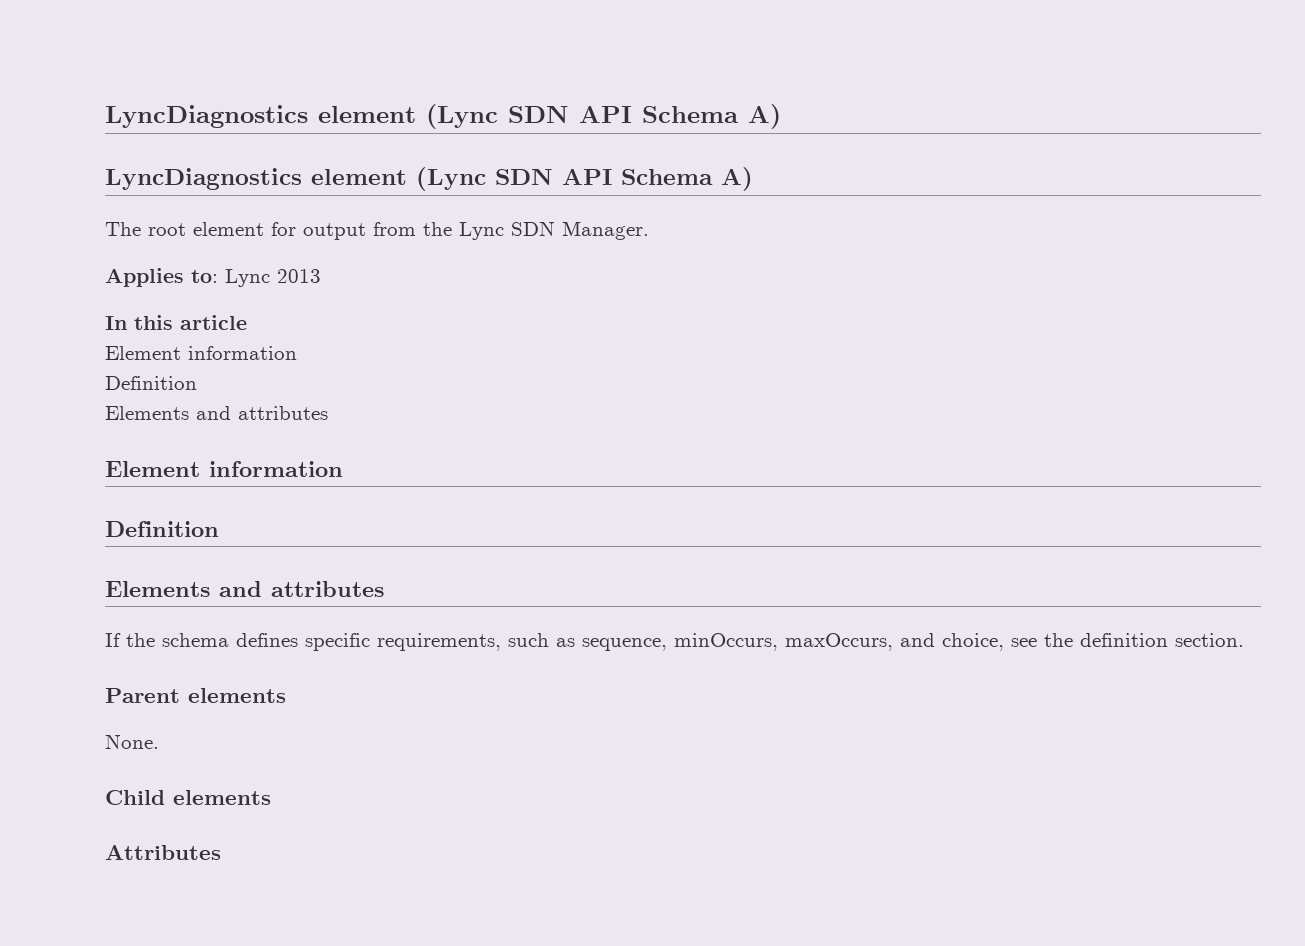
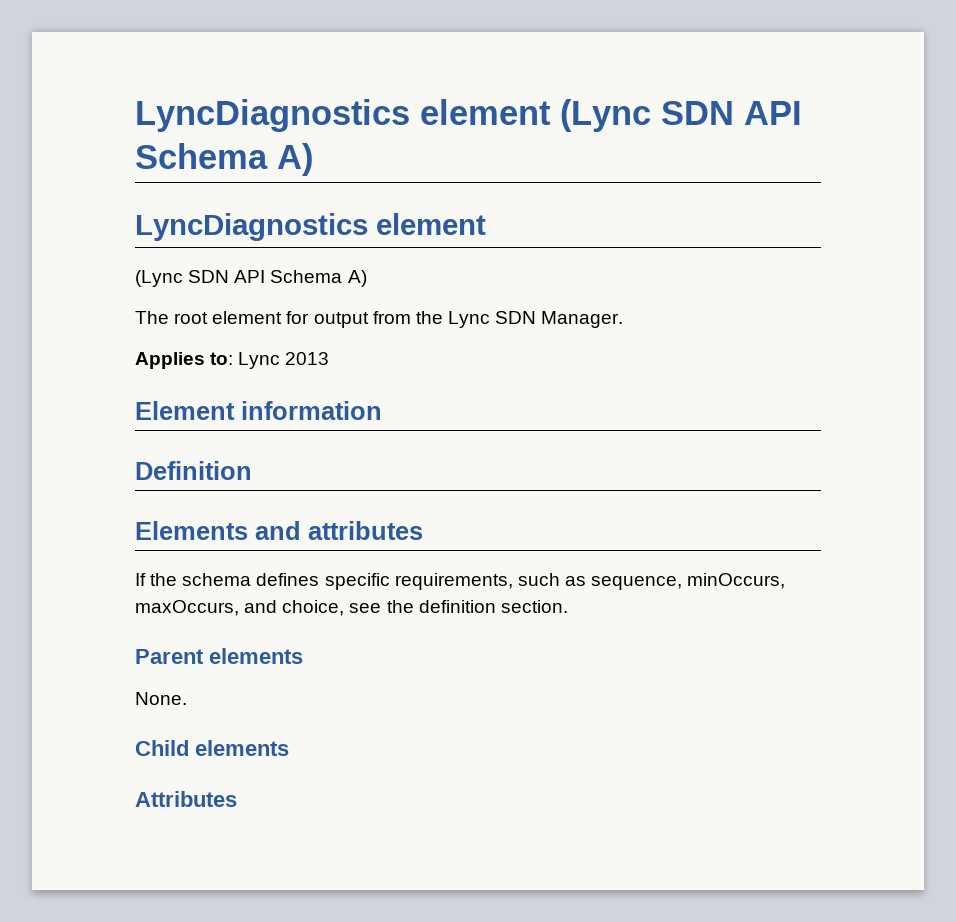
(407, 177) none -> (486, 224) //
[105,315,247,330] [105,346,297,360] [105,376,197,390] [105,406,328,420] // In this article // Element information // Definition // Elements and attributes -> (330, 358) none

